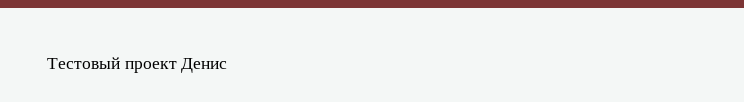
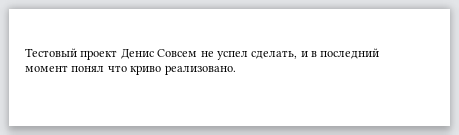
(228, 65) none -> [157,48,380,60] [25,65,236,75] Совсем не успел сделать, и в последний момент понял что криво реализовано.

